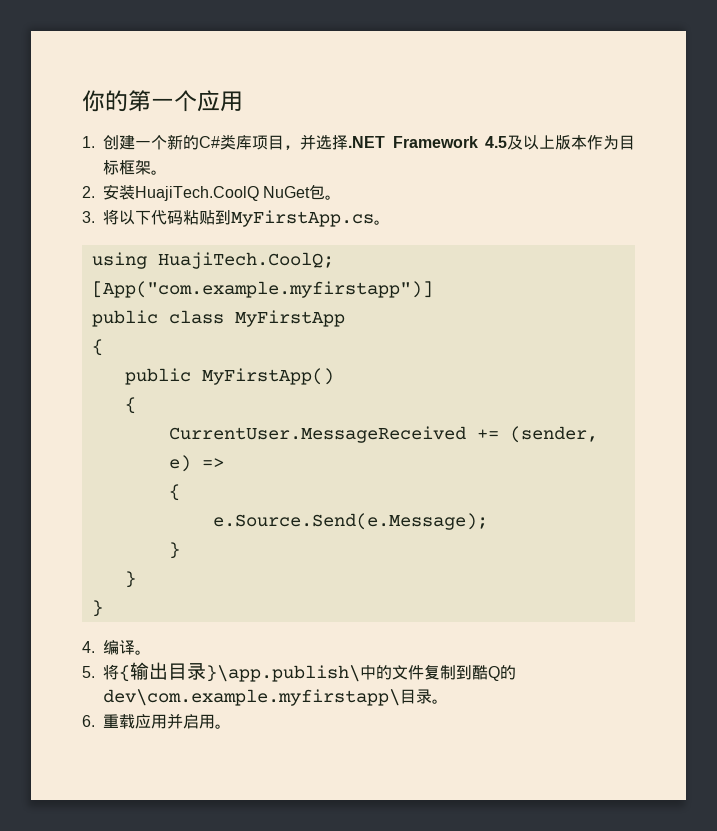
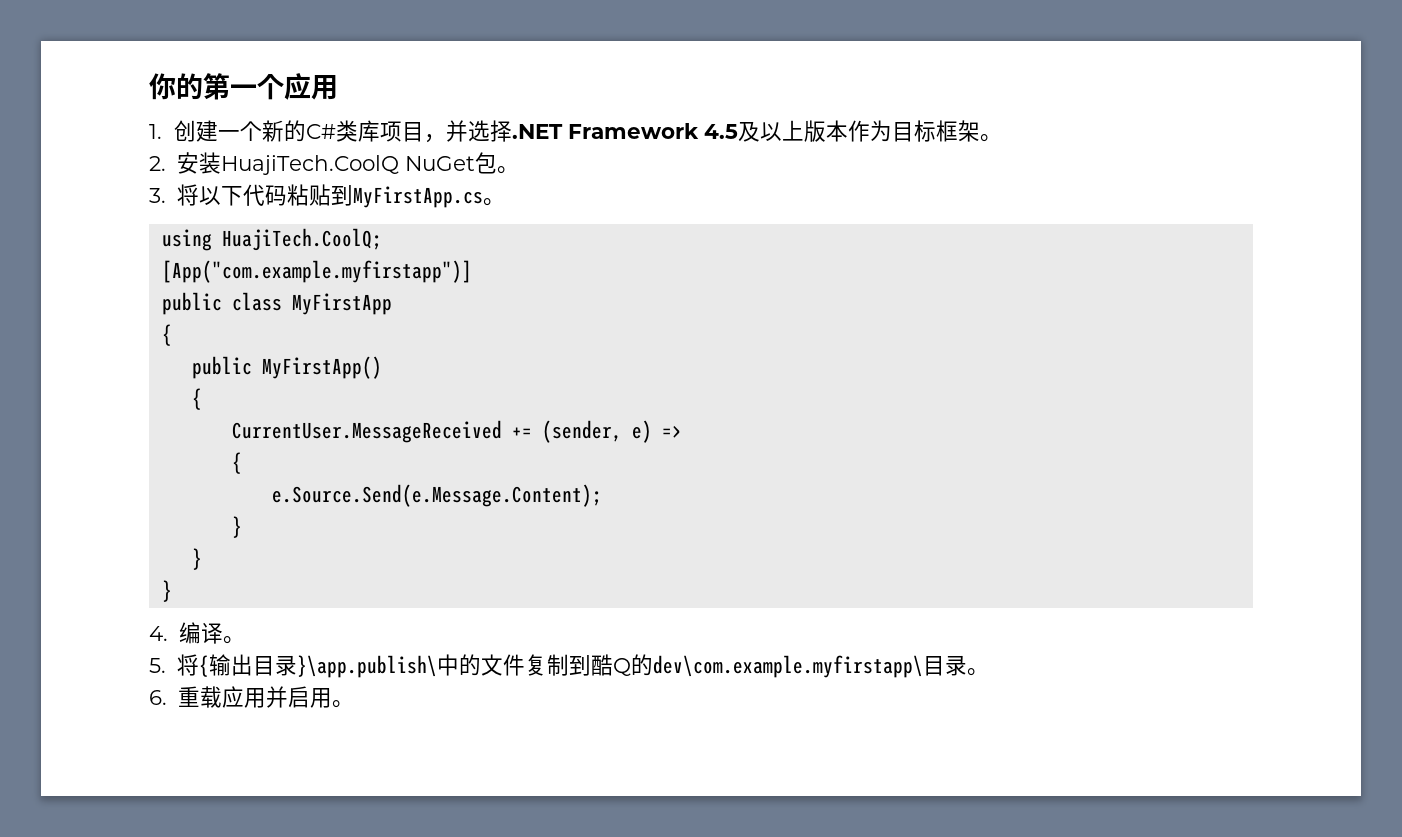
[212,513,488,530] e.Source.Send(e.Message); -> [271,484,602,507] e.Source.Send(e.Message.Content);

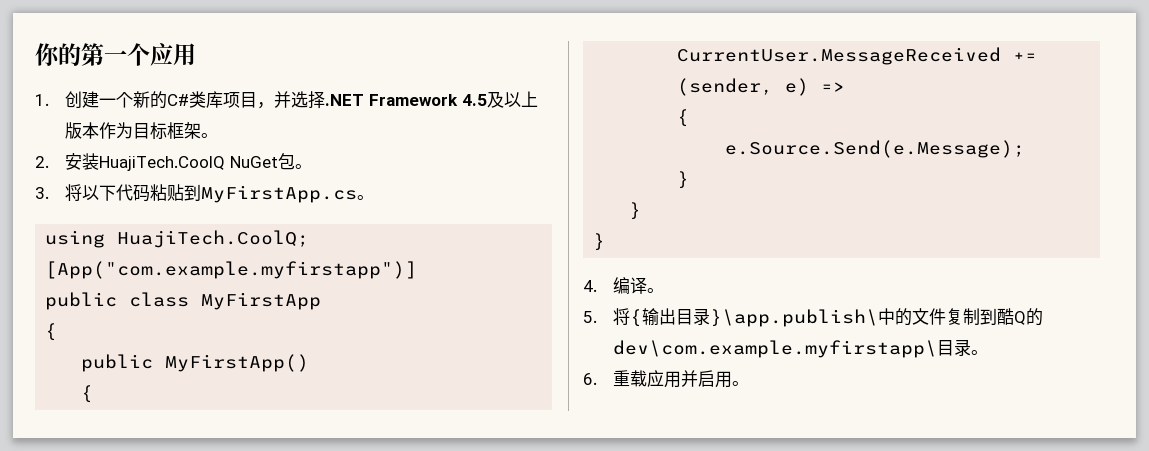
[271,484,602,507] e.Source.Send(e.Message.Content); -> [725,140,1026,158] e.Source.Send(e.Message);

